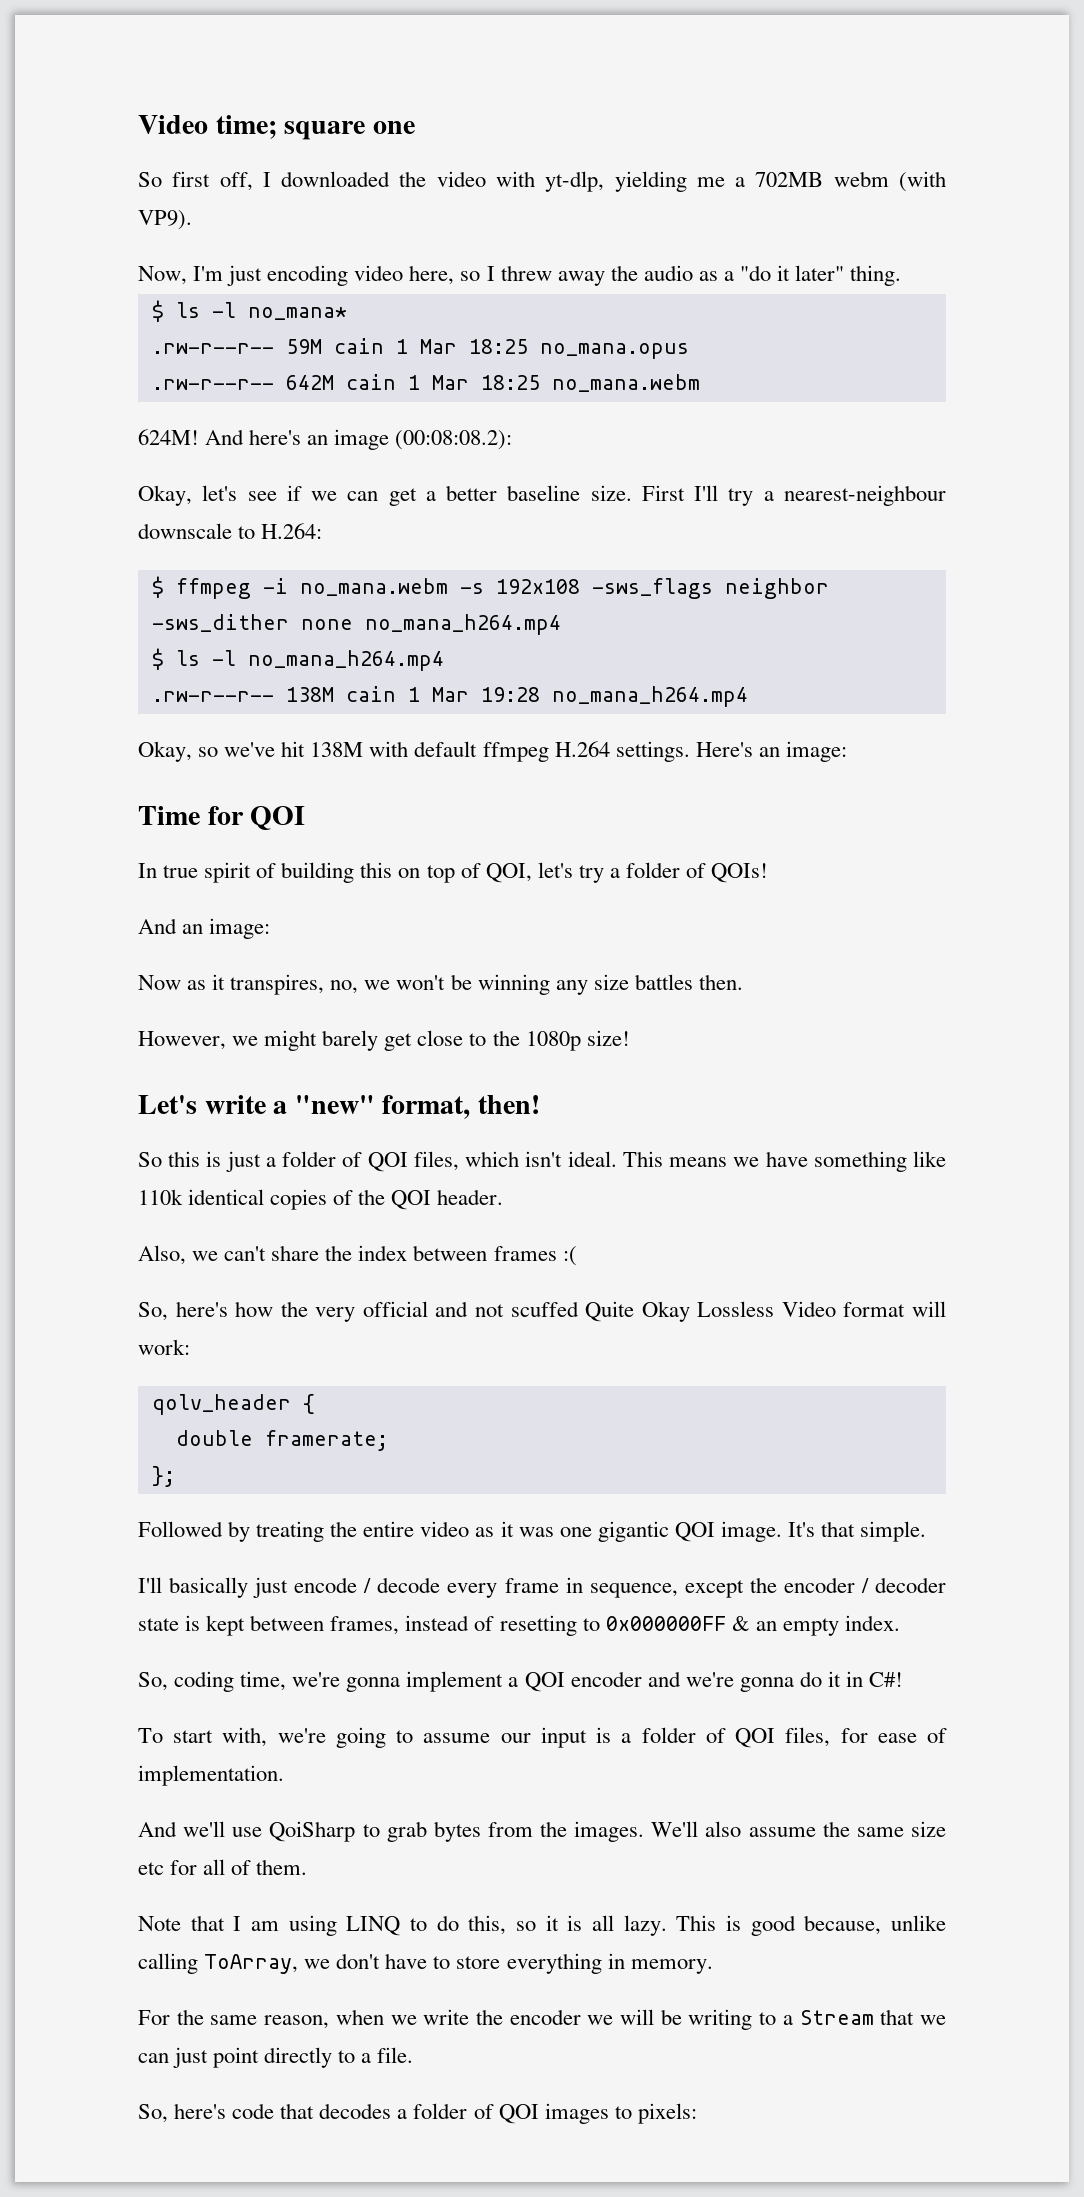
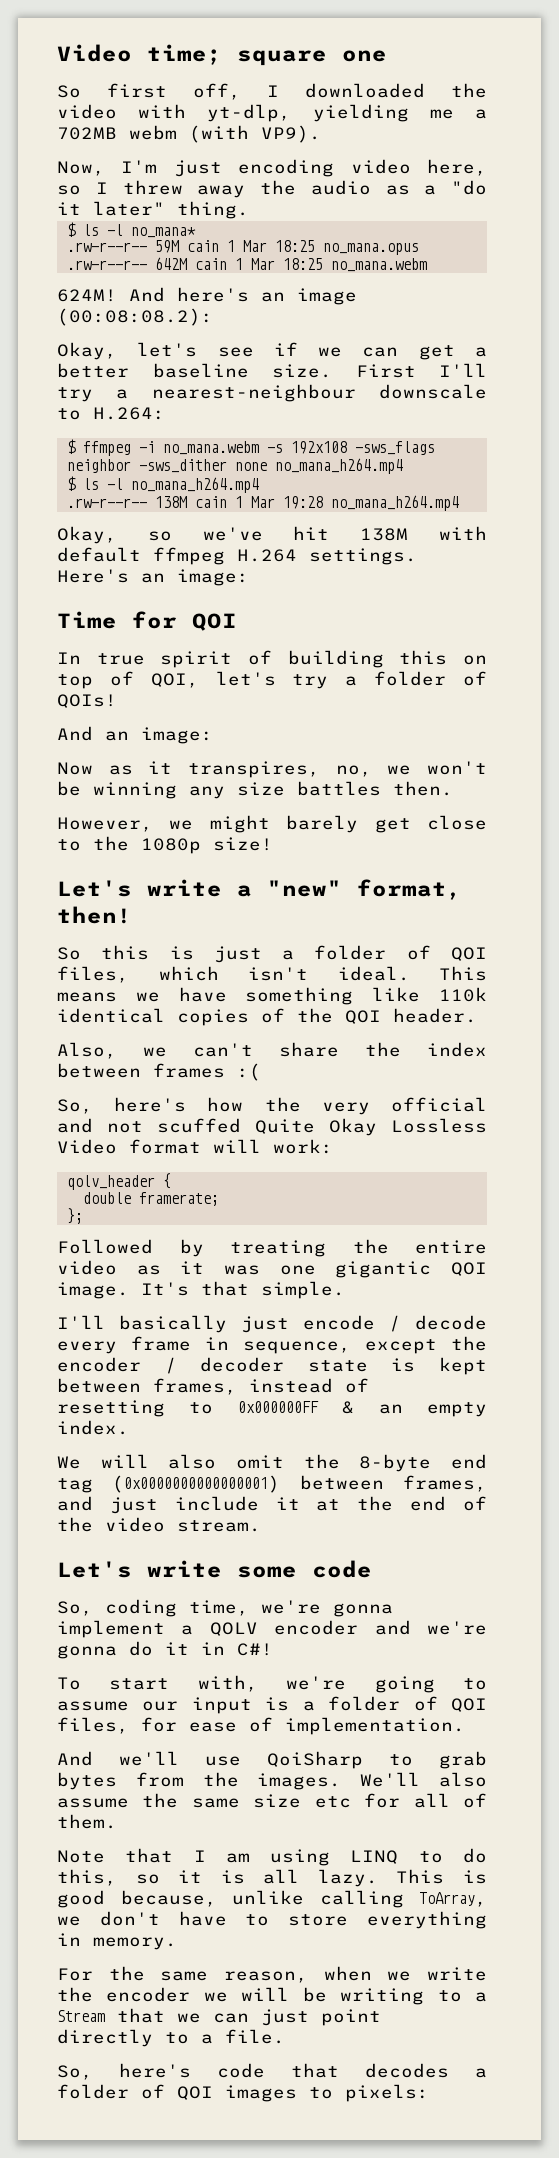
(900, 1623) none -> [57,1454,487,1472] [57,1475,487,1493] [57,1496,487,1514] [57,1517,261,1532] [57,1560,372,1578] // We will also omit the 8-byte end tag (0x0000000000000001) between frames, and just include it at the end of the video stream. // Let's write some code
[524,1672,565,1692] QOI -> [209,1622,258,1636] QOLV

